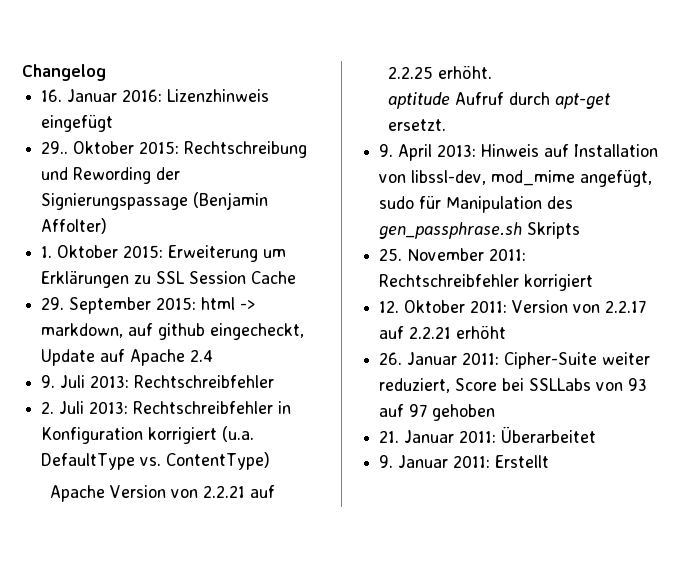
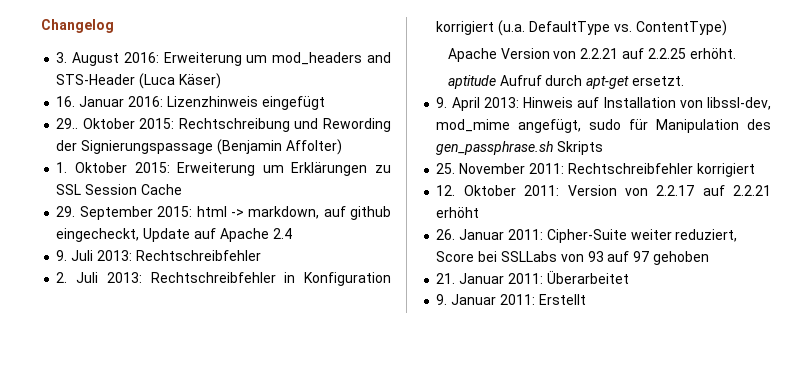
(106, 72) none -> [56,52,391,66] [56,73,221,89] // 3. August 2016: Erweiterung um mod_headers and STS-Header (Luca Käser)

